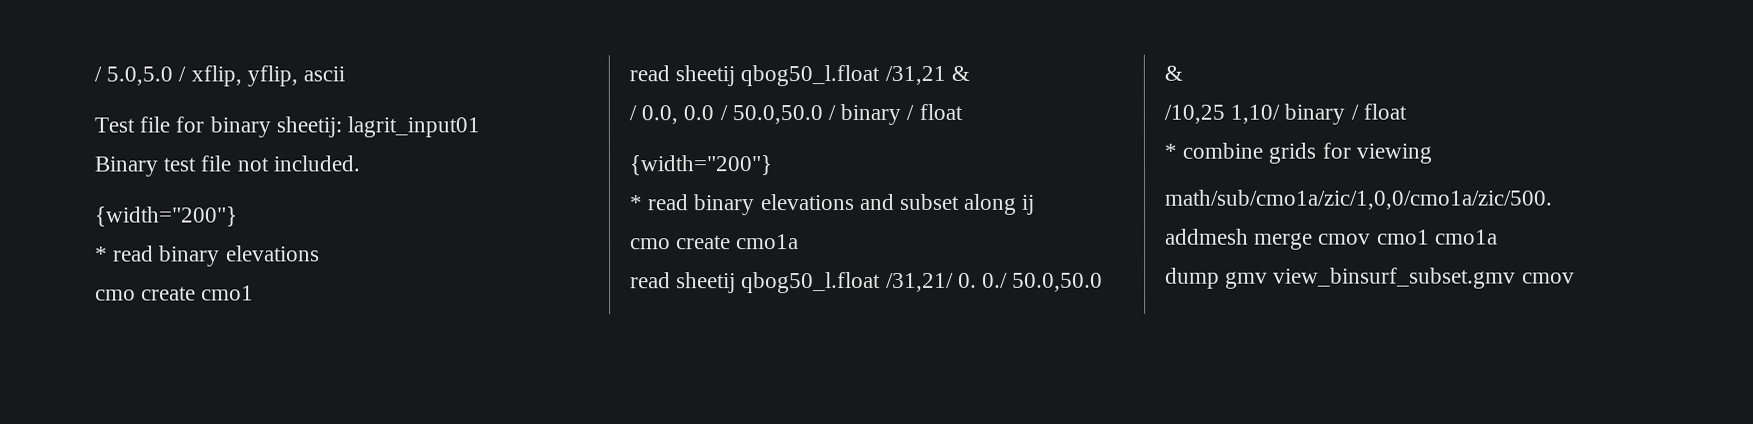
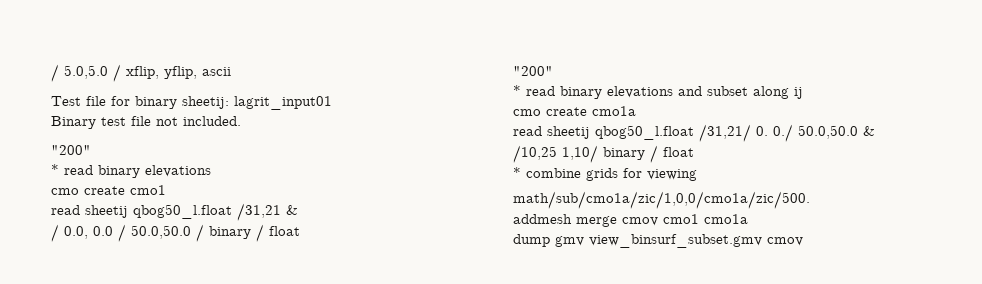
[94,206,238,227] {width="200"} -> [51,145,91,155] "200"
[629,155,772,176] {width="200"} -> [513,66,553,76] "200"

